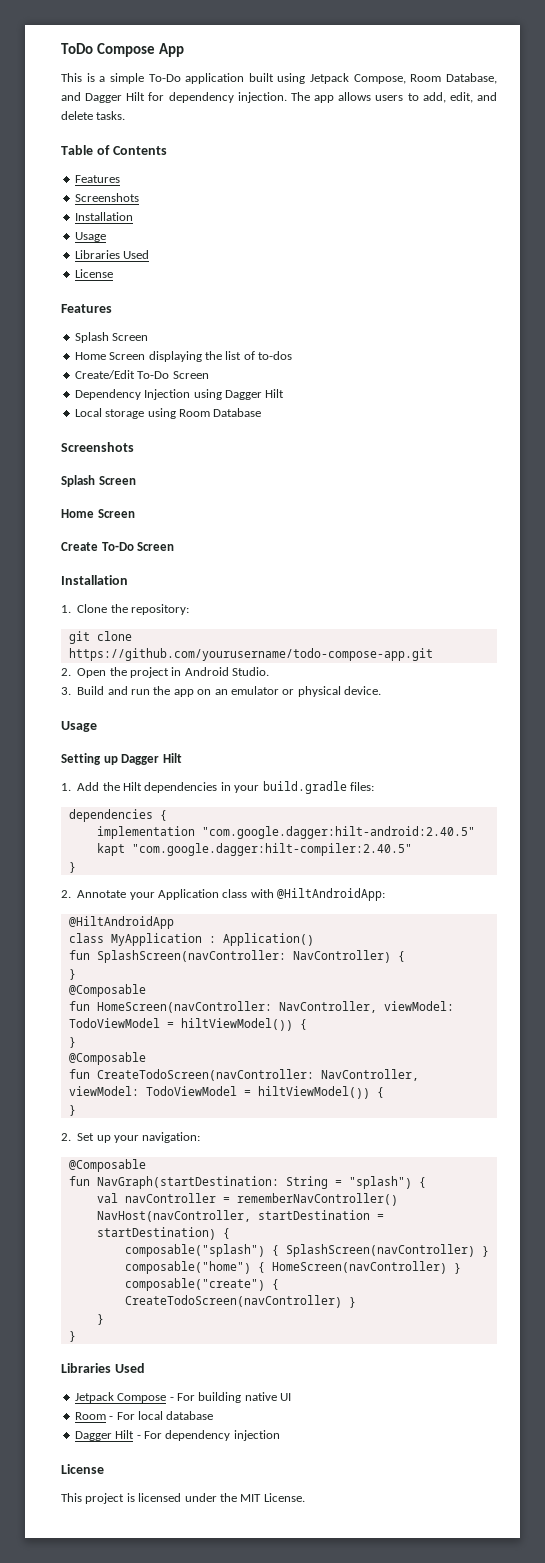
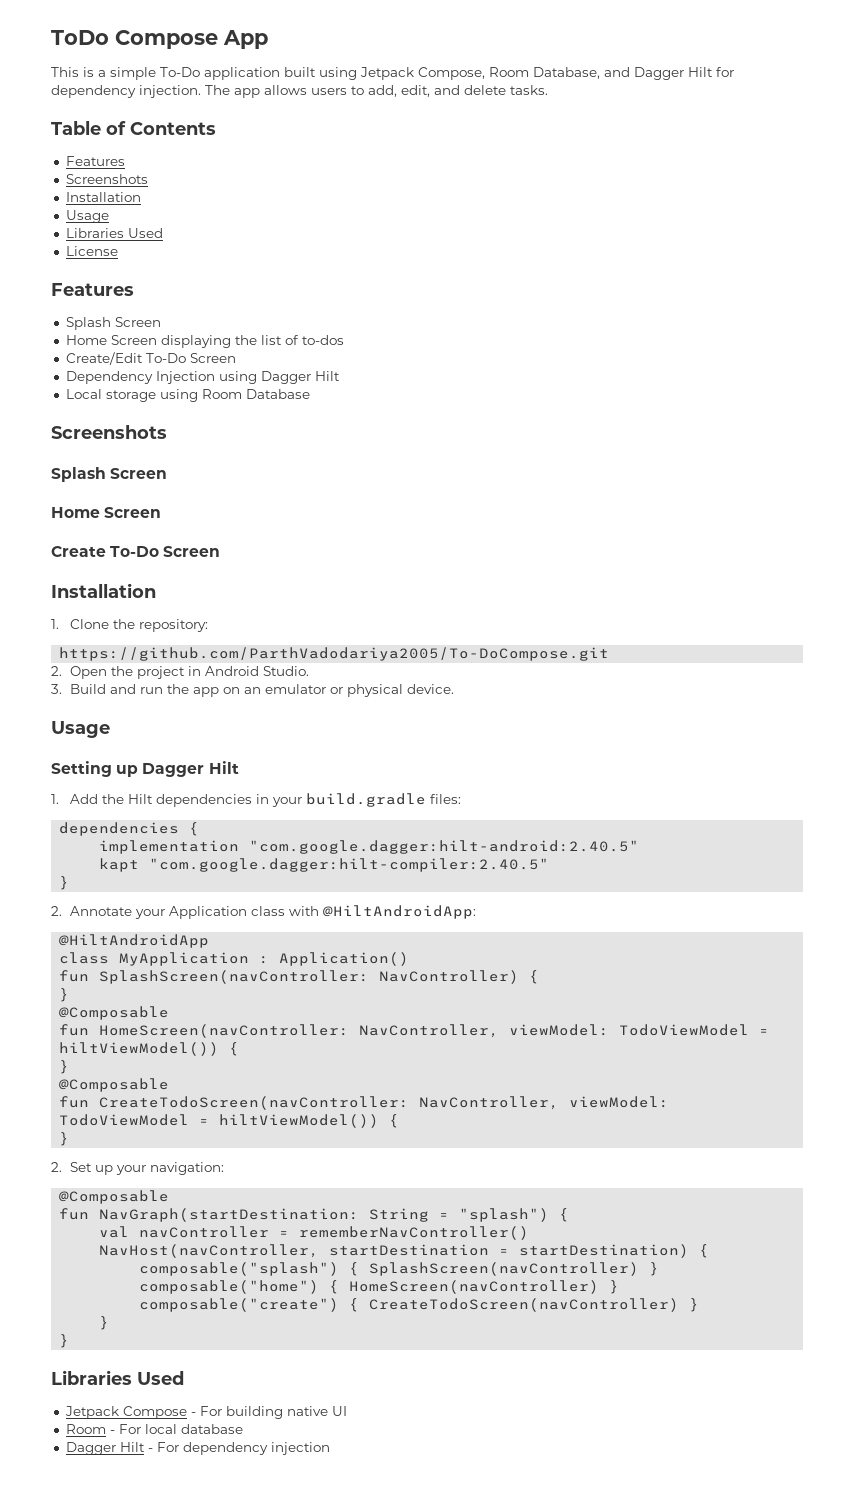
[68,631,132,644] [68,648,433,661] git clone https://github.com/yourusername/todo-compose-app.git -> [59,647,610,661] https://github.com/ParthVadodariya2005/To-DoCompose.git
[61,1464,104,1474] [61,1493,305,1504] // License // This project is licensed under the MIT License. -> (330, 1448) none

